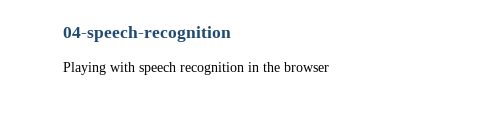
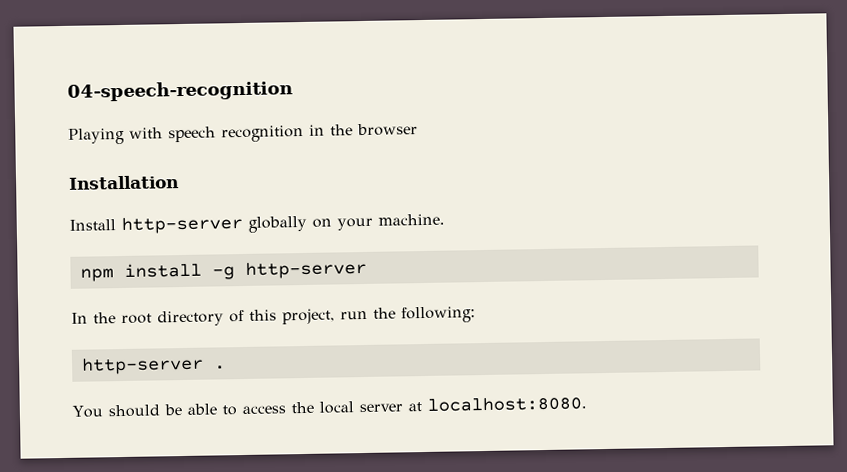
(329, 67) none -> [68,175,179,190] [69,213,445,234] [79,260,367,282] [71,306,476,327] [80,356,226,375] [72,396,587,418] // Installation // Install http-server globally on your machine. // npm install -g http-server // In the root directory of this project, run the following: // http-server . // You should be able to access the local server at localhost:8080.

